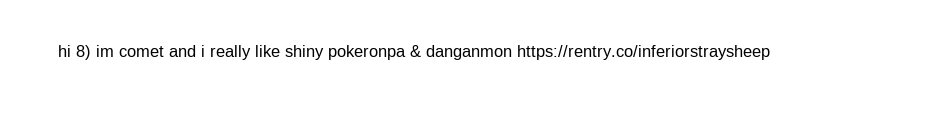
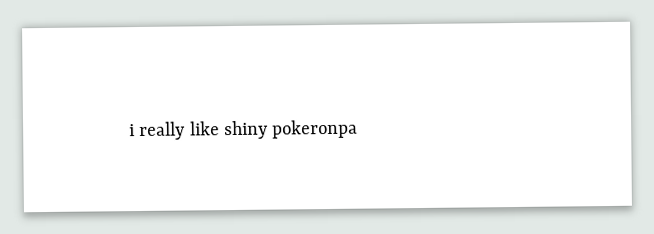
[58,45,196,60] hi 8) im comet and -> (129, 130) none
[410,45,770,60] & danganmon https://rentry.co/inferiorstraysheep -> (359, 129) none

